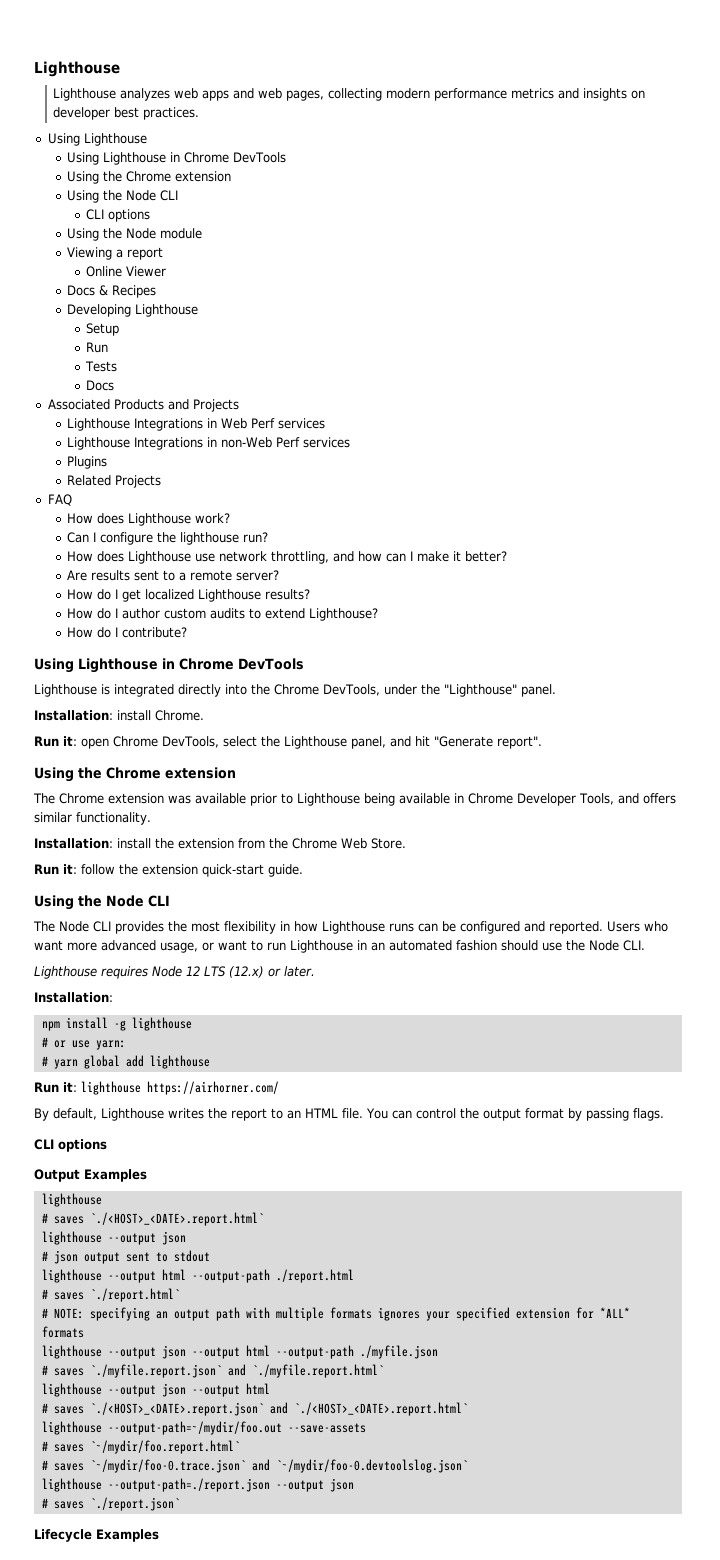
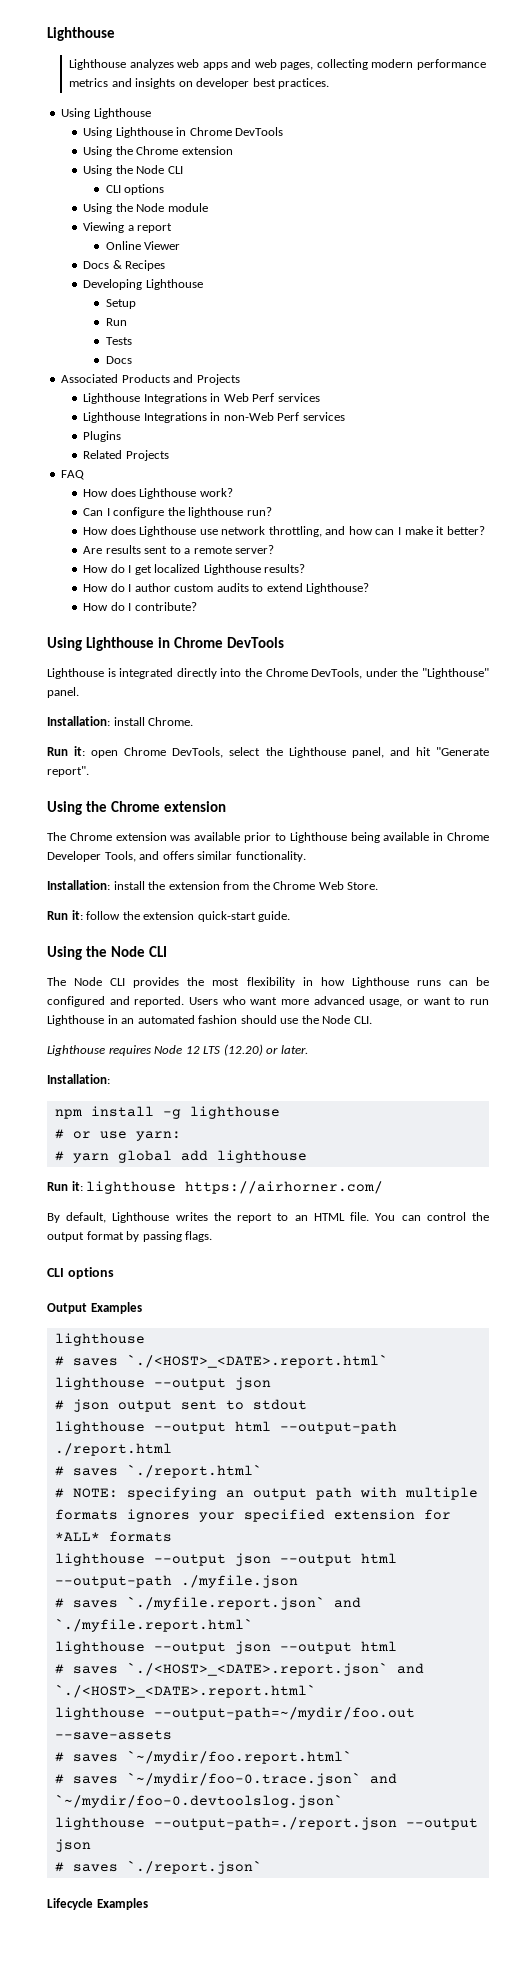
[229,966,264,978] (12.x) -> [223,1044,263,1056] (12.20)

